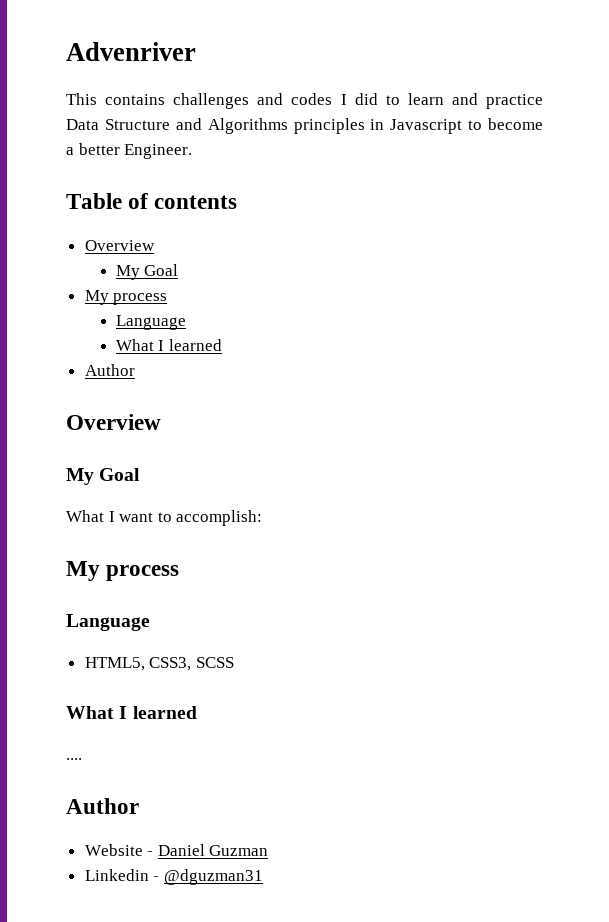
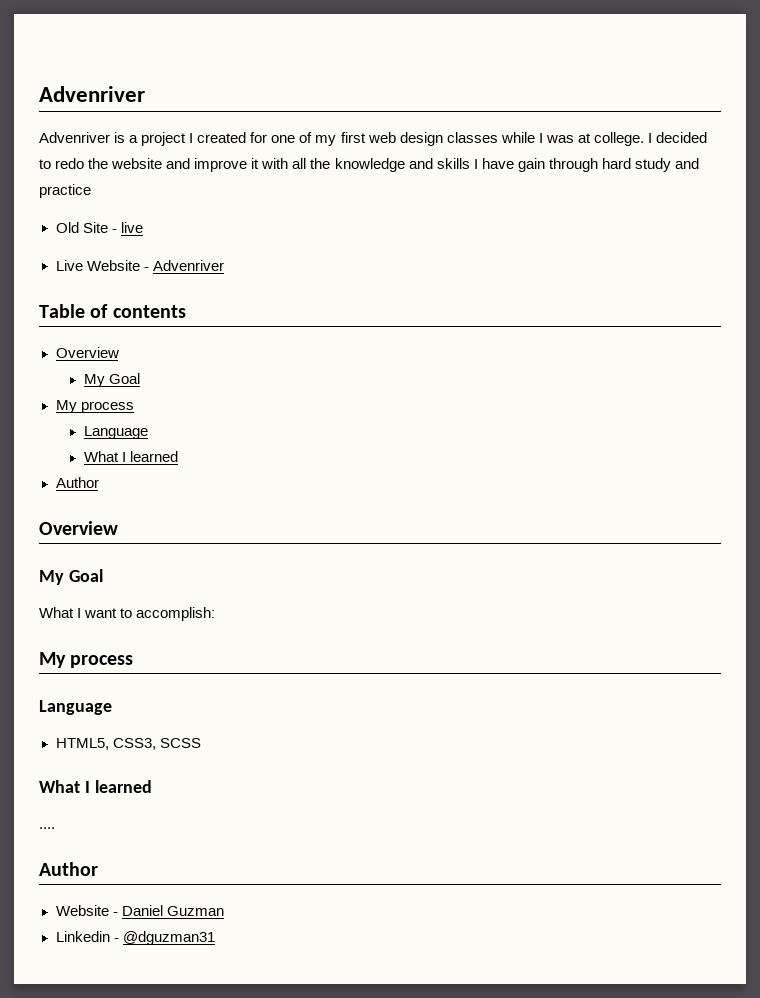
[66,42,196,61] [66,93,544,109] [66,118,543,134] [66,143,193,159] Advenriver // This contains challenges and codes I did to learn and practice Data Structure and Algorithms principles in Javascript to become a better Engineer. -> [39,86,145,102] [39,132,707,146] [39,158,699,172] [39,184,91,198] [55,222,143,233] [55,260,224,271] Advenriver // Advenriver is a project I created for one of my first web design classes while I was at college. I decided to redo the website and improve it with all the knowledge and skills I have gain through hard study and practice // Old Site - live // Live Website - Advenriver

